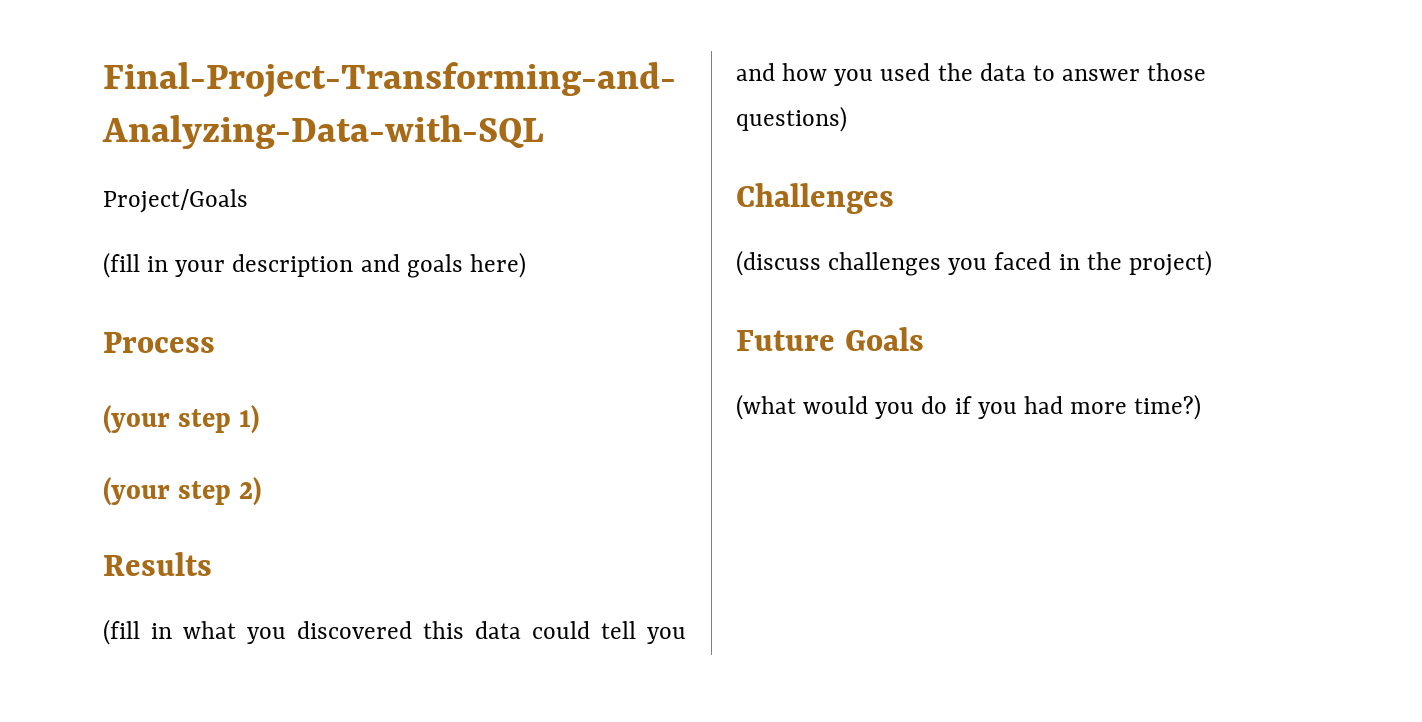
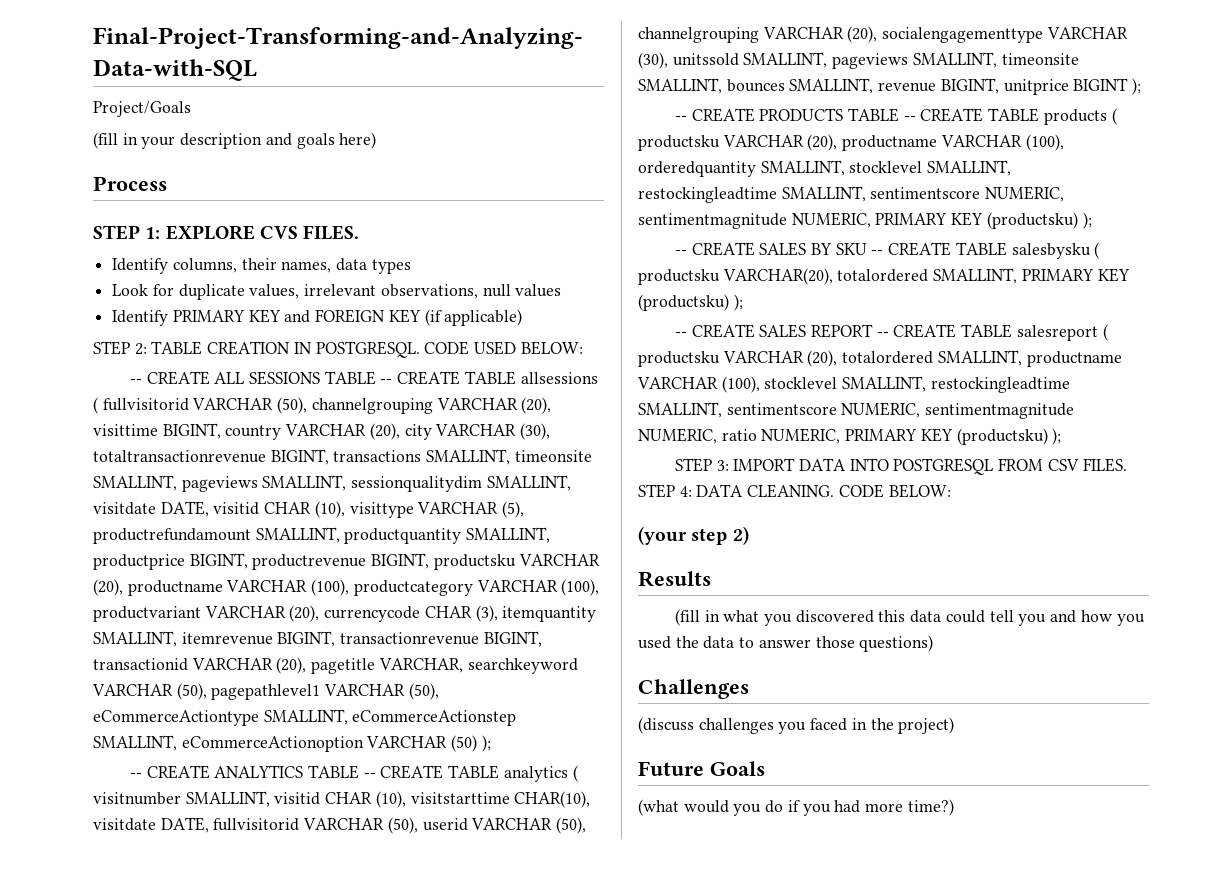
[103,405,260,434] (your step 1) -> [93,225,360,240] [112,258,411,274] [112,284,562,300] [112,309,523,326] [93,341,583,358] [129,371,598,385] [93,397,552,414] [93,423,551,440] [93,449,592,465] [93,475,571,492] [93,501,525,518] [93,527,551,544] [93,553,600,570] [93,579,600,596] [93,605,597,622] [93,631,542,647] [93,657,578,674] [92,683,439,700] [93,709,517,726] [93,735,491,752] [129,765,578,782] [93,791,591,808] [93,817,587,834] [638,26,1128,43] [638,52,1079,69] [638,78,1142,95] [674,108,1117,125] [638,134,1064,151] [638,160,1012,177] [638,186,1065,203] [638,212,1092,229] [674,242,1100,259] [638,268,1130,285] [638,294,743,311] [674,324,1108,341] [638,350,1122,367] [637,376,1070,393] [638,402,1075,419] [638,428,1062,445] [674,458,1127,475] [638,484,951,498] STEP 1: EXPLORE CVS FILES. // Identify columns, their names, data types // Look for duplicate values, irrelevant observations, null values // Identify PRIMARY KEY and FOREIGN KEY (if applicable) // STEP 2: TABLE CREATION IN POSTGRESQL. CODE USED BELOW: // -- CREATE ALL SESSIONS TABLE -- CREATE TABLE allsessions ( fullvisitorid VARCHAR (50), channelgrouping VARCHAR (20), visittime BIGINT, country VARCHAR (20), city VARCHAR (30), totaltransactionrevenue BIGINT, transactions SMALLINT, timeonsite SMALLINT, pageviews SMALLINT, sessionqualitydim SMALLINT, visitdate DATE, visitid CHAR (10), visittype VARCHAR (5), productrefundamount SMALLINT, productquantity SMALLINT, productprice BIGINT, productrevenue BIGINT, productsku VARCHAR (20), productname VARCHAR (100), productcategory VARCHAR (100), productvariant VARCHAR (20), currencycode CHAR (3), itemquantity SMALLINT, itemrevenue BIGINT, transactionrevenue BIGINT, transactionid VARCHAR (20), pagetitle VARCHAR, searchkeyword VARCHAR (50), pagepathlevel1 VARCHAR (50), eCommerceActiontype SMALLINT, eCommerceActionstep SMALLINT, eCommerceActionoption VARCHAR (50) ); // -- CREATE ANALYTICS TABLE -- CREATE TABLE analytics ( visitnumber SMALLINT, visitid CHAR (10), visitstarttime CHAR(10), visitdate DATE, fullvisitorid VARCHAR (50), userid VARCHAR (50), channelgrouping VARCHAR (20), socialengagementtype VARCHAR (30), unitssold SMALLINT, pageviews SMALLINT, timeonsite SMALLINT, bounces SMALLINT, revenue BIGINT, unitprice BIGINT ); // -- CREATE PRODUCTS TABLE -- CREATE TABLE products ( productsku VARCHAR (20), productname VARCHAR (100), orderedquantity SMALLINT, stocklevel SMALLINT, restockingleadtime SMALLINT, sentimentscore NUMERIC, sentimentmagnitude NUMERIC, PRIMARY KEY (productsku) ); // -- CREATE SALES BY SKU -- CREATE TABLE salesbysku ( productsku VARCHAR(20), totalordered SMALLINT, PRIMARY KEY (productsku) ); // -- CREATE SALES REPORT -- CREATE TABLE salesreport ( productsku VARCHAR (20), totalordered SMALLINT, productname VARCHAR (100), stocklevel SMALLINT, restockingleadtime SMALLINT, sentimentscore NUMERIC, sentimentmagnitude NUMERIC, ratio NUMERIC, PRIMARY KEY (productsku) ); // STEP 3: IMPORT DATA INTO POSTGRESQL FROM CSV FILES. STEP 4: DATA CLEANING. CODE BELOW:

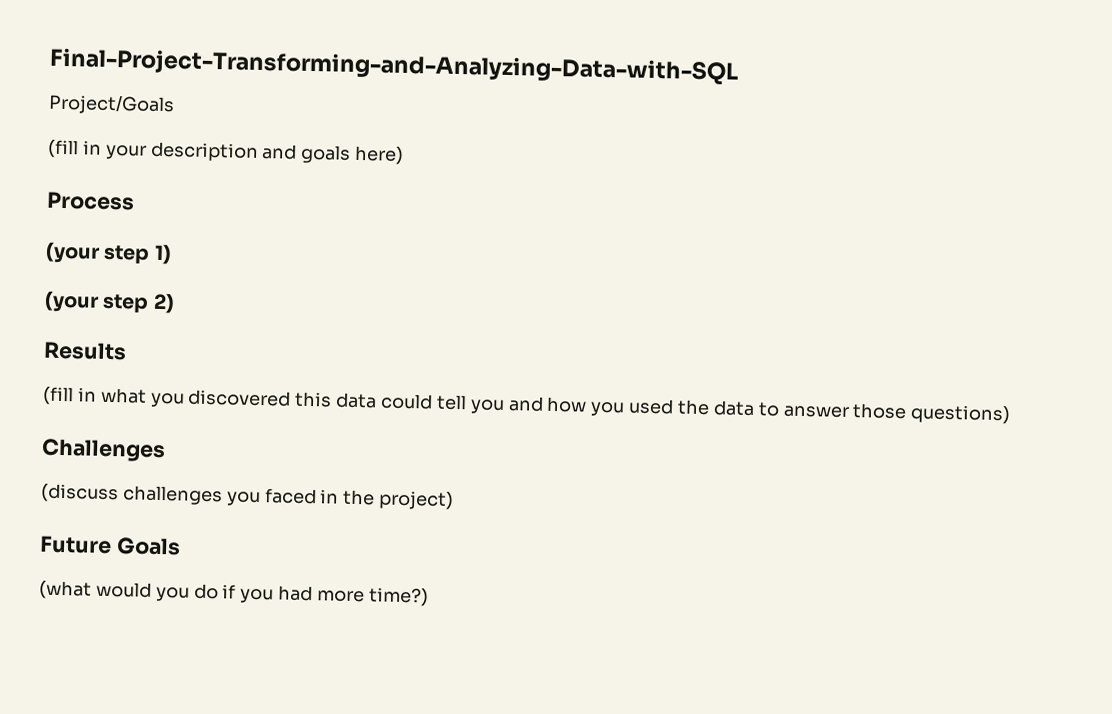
[93,225,360,240] [112,258,411,274] [112,284,562,300] [112,309,523,326] [93,341,583,358] [129,371,598,385] [93,397,552,414] [93,423,551,440] [93,449,592,465] [93,475,571,492] [93,501,525,518] [93,527,551,544] [93,553,600,570] [93,579,600,596] [93,605,597,622] [93,631,542,647] [93,657,578,674] [92,683,439,700] [93,709,517,726] [93,735,491,752] [129,765,578,782] [93,791,591,808] [93,817,587,834] [638,26,1128,43] [638,52,1079,69] [638,78,1142,95] [674,108,1117,125] [638,134,1064,151] [638,160,1012,177] [638,186,1065,203] [638,212,1092,229] [674,242,1100,259] [638,268,1130,285] [638,294,743,311] [674,324,1108,341] [638,350,1122,367] [637,376,1070,393] [638,402,1075,419] [638,428,1062,445] [674,458,1127,475] [638,484,951,498] STEP 1: EXPLORE CVS FILES. // Identify columns, their names, data types // Look for duplicate values, irrelevant observations, null values // Identify PRIMARY KEY and FOREIGN KEY (if applicable) // STEP 2: TABLE CREATION IN POSTGRESQL. CODE USED BELOW: // -- CREATE ALL SESSIONS TABLE -- CREATE TABLE allsessions ( fullvisitorid VARCHAR (50), channelgrouping VARCHAR (20), visittime BIGINT, country VARCHAR (20), city VARCHAR (30), totaltransactionrevenue BIGINT, transactions SMALLINT, timeonsite SMALLINT, pageviews SMALLINT, sessionqualitydim SMALLINT, visitdate DATE, visitid CHAR (10), visittype VARCHAR (5), productrefundamount SMALLINT, productquantity SMALLINT, productprice BIGINT, productrevenue BIGINT, productsku VARCHAR (20), productname VARCHAR (100), productcategory VARCHAR (100), productvariant VARCHAR (20), currencycode CHAR (3), itemquantity SMALLINT, itemrevenue BIGINT, transactionrevenue BIGINT, transactionid VARCHAR (20), pagetitle VARCHAR, searchkeyword VARCHAR (50), pagepathlevel1 VARCHAR (50), eCommerceActiontype SMALLINT, eCommerceActionstep SMALLINT, eCommerceActionoption VARCHAR (50) ); // -- CREATE ANALYTICS TABLE -- CREATE TABLE analytics ( visitnumber SMALLINT, visitid CHAR (10), visitstarttime CHAR(10), visitdate DATE, fullvisitorid VARCHAR (50), userid VARCHAR (50), channelgrouping VARCHAR (20), socialengagementtype VARCHAR (30), unitssold SMALLINT, pageviews SMALLINT, timeonsite SMALLINT, bounces SMALLINT, revenue BIGINT, unitprice BIGINT ); // -- CREATE PRODUCTS TABLE -- CREATE TABLE products ( productsku VARCHAR (20), productname VARCHAR (100), orderedquantity SMALLINT, stocklevel SMALLINT, restockingleadtime SMALLINT, sentimentscore NUMERIC, sentimentmagnitude NUMERIC, PRIMARY KEY (productsku) ); // -- CREATE SALES BY SKU -- CREATE TABLE salesbysku ( productsku VARCHAR(20), totalordered SMALLINT, PRIMARY KEY (productsku) ); // -- CREATE SALES REPORT -- CREATE TABLE salesreport ( productsku VARCHAR (20), totalordered SMALLINT, productname VARCHAR (100), stocklevel SMALLINT, restockingleadtime SMALLINT, sentimentscore NUMERIC, sentimentmagnitude NUMERIC, ratio NUMERIC, PRIMARY KEY (productsku) ); // STEP 3: IMPORT DATA INTO POSTGRESQL FROM CSV FILES. STEP 4: DATA CLEANING. CODE BELOW: -> [45,241,172,265] (your step 1)

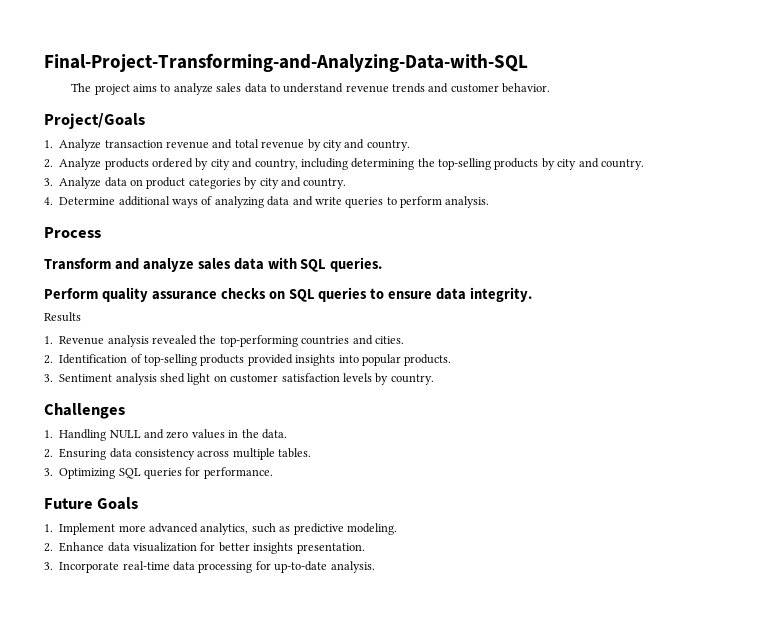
[48,93,175,116] [47,139,405,165] [46,191,135,211] [45,241,172,265] [44,290,175,314] [43,341,127,361] [42,386,1012,425] [41,438,166,463] [40,483,455,510] [39,535,181,556] [39,580,429,607] Project/Goals // (fill in your description and goals here) // Process // (your step 1) // (your step 2) // Results // (fill in what you discovered this data could tell you and how you used the data to answer those questions) // Challenges // (discuss challenges you faced in the project) // Future Goals // (what would you do if you had more time?) -> [71,83,551,95] [44,113,145,129] [44,139,410,151] [44,158,644,170] [44,177,347,189] [44,196,490,208] [44,227,101,238] [44,257,383,272] [44,287,533,302] [44,312,81,322] [44,335,404,347] [44,354,452,366] [44,373,434,385] [44,403,125,419] [44,429,287,441] [44,448,312,460] [44,467,273,479] [44,497,139,510] [44,523,397,535] [44,542,365,554] [44,561,375,573] The project aims to analyze sales data to understand revenue trends and customer behavior. // Project/Goals // 1. Analyze transaction revenue and total revenue by city and country. // 2. Analyze products ordered by city and country, including determining the top-selling products by city and country. // 3. Analyze data on product categories by city and country. // 4. Determine additional ways of analyzing data and write queries to perform analysis. // Process // Transform and analyze sales data with SQL queries. // Perform quality assurance checks on SQL queries to ensure data integrity. // Results // 1. Revenue analysis revealed the top-performing countries and cities. // 2. Identification of top-selling products provided insights into popular products. // 3. Sentiment analysis shed light on customer satisfaction levels by country. // Challenges // 1. Handling NULL and zero values in the data. // 2. Ensuring data consistency across multiple tables. // 3. Optimizing SQL queries for performance. // Future Goals // 1. Implement more advanced analytics, such as predictive modeling. // 2. Enhance data visualization for better insights presentation. // 3. Incorporate real-time data processing for up-to-date analysis.

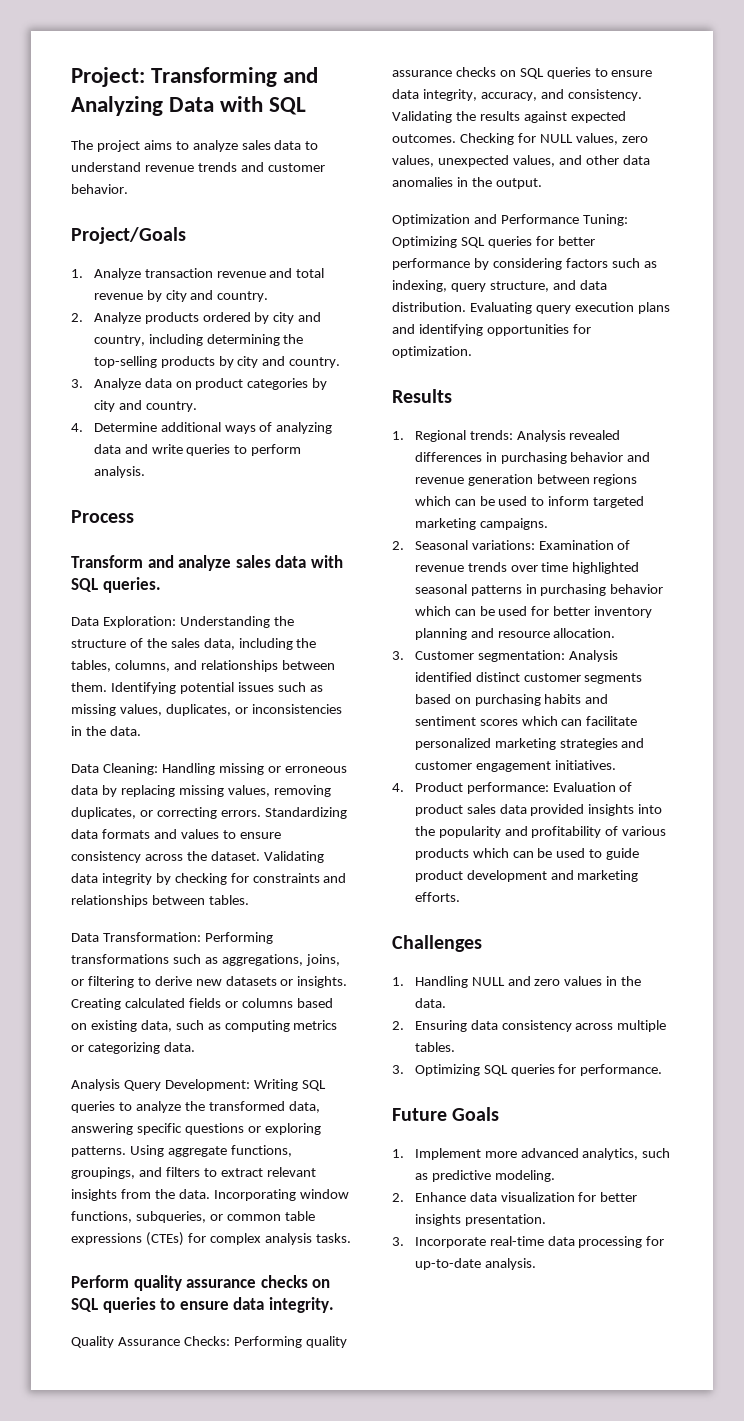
[44,53,528,72] Final-Project-Transforming-and-Analyzing-Data-with-SQL -> [71,67,319,87] [71,96,307,116] Project: Transforming and Analyzing Data with SQL
(383, 264) none -> [71,616,294,628] [71,638,317,650] [71,660,335,672] [71,682,323,694] [71,704,342,716] [71,726,141,736] [71,763,347,775] [71,785,331,797] [71,807,347,819] [71,829,281,839] [71,851,324,863] [71,873,347,885] [71,895,249,907] [71,932,273,944] [71,954,340,966] [71,976,348,988] [71,998,333,1010] [71,1020,338,1032] [71,1042,195,1054] [71,1079,326,1091] [71,1101,320,1113] [71,1123,321,1135] [71,1145,292,1157] [71,1167,316,1179] [71,1189,349,1201] [71,1211,315,1223] [71,1232,351,1246] // Data Exploration: Understanding the structure of the sales data, including the tables, columns, and relationships between them. Identifying potential issues such as missing values, duplicates, or inconsistencies in the data. // Data Cleaning: Handling missing or erroneous data by replacing missing values, removing duplicates, or correcting errors. Standardizing data formats and values to ensure consistency across the dataset. Validating data integrity by checking for constraints and relationships between tables. // Data Transformation: Performing transformations such as aggregations, joins, or filtering to derive new datasets or insights. Creating calculated fields or columns based on existing data, such as computing metrics or categorizing data. // Analysis Query Development: Writing SQL queries to analyze the transformed data, answering specific questions or exploring patterns. Using aggregate functions, groupings, and filters to extract relevant insights from the data. Incorporating window functions, subqueries, or common table expressions (CTEs) for complex analysis tasks.
[44,312,81,322] [44,335,404,347] [44,354,452,366] [44,373,434,385] Results // 1. Revenue analysis revealed the top-performing countries and cities. // 2. Identification of top-selling products provided insights into popular products. // 3. Sentiment analysis shed light on customer satisfaction levels by country. -> [71,1336,347,1348] [392,67,653,79] [392,89,642,101] [392,111,626,123] [392,133,648,145] [392,155,650,167] [392,177,542,189] [392,214,628,226] [392,236,595,248] [392,258,657,270] [392,280,607,292] [392,302,670,314] [392,324,591,336] [392,346,472,358] [392,389,452,403] [392,430,621,442] [414,452,651,464] [414,474,638,486] [414,496,645,508] [414,518,548,530] [392,540,631,550] [414,562,640,574] [414,584,664,596] [414,606,653,618] [414,628,616,640] [392,650,618,662] [414,672,643,684] [414,694,609,706] [414,716,638,726] [414,738,645,750] [414,760,616,772] [392,782,633,794] [414,804,663,816] [414,826,667,838] [414,848,640,860] [414,870,639,882] [414,892,460,902] Quality Assurance Checks: Performing quality assurance checks on SQL queries to ensure data integrity, accuracy, and consistency. Validating the results against expected outcomes. Checking for NULL values, zero values, unexpected values, and other data anomalies in the output. // Optimization and Performance Tuning: Optimizing SQL queries for better performance by considering factors such as indexing, query structure, and data distribution. Evaluating query execution plans and identifying opportunities for optimization. // Results // 1. Regional trends: Analysis revealed differences in purchasing behavior and revenue generation between regions which can be used to inform targeted marketing campaigns. // 2. Seasonal variations: Examination of revenue trends over time highlighted seasonal patterns in purchasing behavior which can be used for better inventory planning and resource allocation. // 3. Customer segmentation: Analysis identified distinct customer segments based on purchasing habits and sentiment scores which can facilitate personalized marketing strategies and customer engagement initiatives. // 4. Product performance: Evaluation of product sales data provided insights into the popularity and profitability of various products which can be used to guide product development and marketing efforts.

